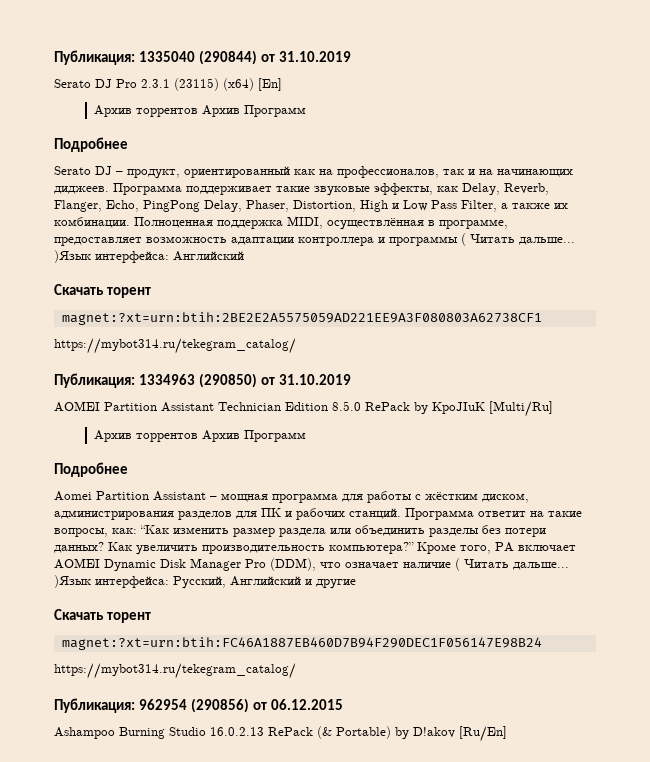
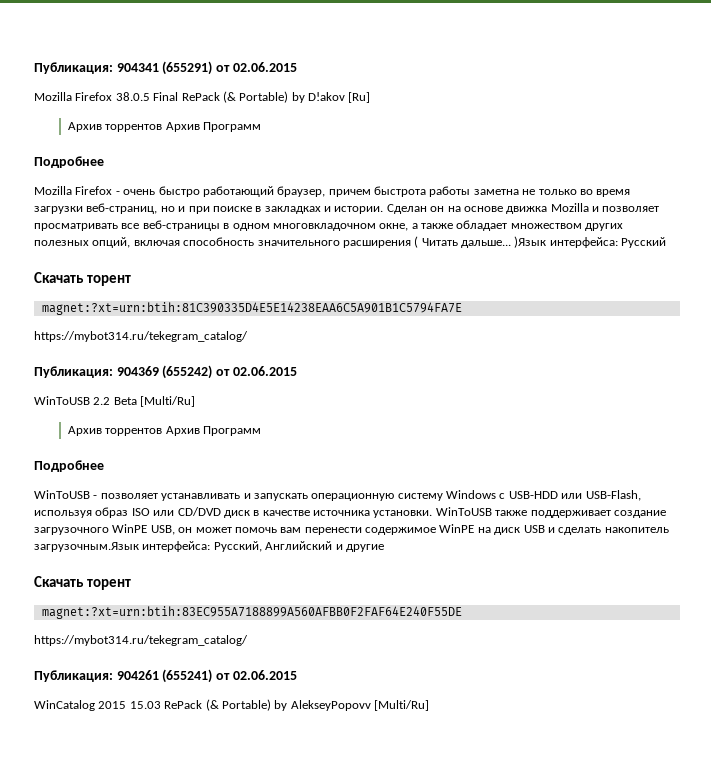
[54,50,351,65] [54,78,282,91] [93,105,306,117] [54,137,128,152] [54,166,573,179] [54,183,549,196] [54,200,568,212] [54,216,508,230] [54,233,575,246] [54,250,244,263] [54,284,152,298] [61,312,542,325] [54,338,296,354] [54,373,351,388] [54,401,485,414] Публикация: 1335040 (290844) от 31.10.2019 // Serato DJ Pro 2.3.1 (23115) (x64) [En] // Архив торрентов Архив Программ // Подробнее // Serato DJ – продукт, ориентированный как на профессионалов, так и на начинающих диджеев. Программа поддерживает такие звуковые эффекты, как Delay, Reverb, Flanger, Echo, PingPong Delay, Phaser, Distortion, High и Low Pass Filter, а также их комбинации. Полноценная поддержка MIDI, осуществлённая в программе, предоставляет возможность адаптации контроллера и программы ( Читать дальше... )Язык интерфейса: Английский // Скачать торент // magnet:?xt=urn:btih:2BE2E2A5575059AD221EE9A3F080803A62738CF1 // https://mybot314.ru/tekegram_catalog/ // Публикация: 1334963 (290850) от 31.10.2019 // AOMEI Partition Assistant Technician Edition 8.5.0 RePack by KpoJIuK -> [34,61,297,75] [34,91,371,103] [67,122,261,132] [34,156,104,168] [34,186,631,197] [34,203,660,214] [34,220,624,231] [34,236,667,248] [34,272,131,286] [41,302,462,315] [34,331,248,342] [34,365,297,379] [34,396,137,405] Публикация: 904341 (655291) от 02.06.2015 // Mozilla Firefox 38.0.5 Final RePack (& Portable) by D!akov [Ru] // Архив торрентов Архив Программ // Подробнее // Mozilla Firefox - очень быстро работающий браузер, причем быстрота работы заметна не только во время загрузки веб-страниц, но и при поиске в закладках и истории. Сделан он на основе движка Mozilla и позволяет просматривать все веб-страницы в одном многовкладочном окне, а также обладает множеством других полезных опций, включая способность значительного расширения ( Читать дальше... )Язык интерфейса: Русский // Скачать торент // magnet:?xt=urn:btih:81C390335D4E5E14238EAA6C5A901B1C5794FA7E // https://mybot314.ru/tekegram_catalog/ // Публикация: 904369 (655242) от 02.06.2015 // WinToUSB 2.2 Beta
[54,491,529,503] [54,508,582,520] [54,525,546,537] [54,542,576,555] [54,558,569,571] [54,575,91,588] Aomei Partition Assistant – мощная программа для работы с жёстким диском, администрирования разделов для ПК и рабочих станций. Программа ответит на такие вопросы, как: “Как изменить размер раздела или объединить разделы без потери данных? Как увеличить производительность компьютера?” Кроме того, PA включает AOMEI Dynamic Disk Manager Pro (DDM), что означает наличие ( Читать дальше... )Язык -> [34,490,641,501] [34,507,666,518] [34,524,669,535] [34,542,139,552] WinToUSB - позволяет устанавливать и запускать операционную систему Windows с USB-HDD или USB-Flash, используя образ ISO или CD/DVD диск в качестве источника установки. WinToUSB также поддерживает создание загрузочного WinPE USB, он может помочь вам перенести содержимое WinPE на диск USB и сделать накопитель загрузочным.Язык
[61,637,542,650] [54,663,296,679] [54,698,343,713] [54,726,507,742] magnet:?xt=urn:btih:FC46A1887EB460D7B94F290DEC1F056147E98B24 // https://mybot314.ru/tekegram_catalog/ // Публикация: 962954 (290856) от 06.12.2015 // Ashampoo Burning Studio 16.0.2.13 RePack (& Portable) by D!akov [Ru/En] -> [41,606,462,619] [34,635,248,646] [34,669,297,683] [34,699,429,711] magnet:?xt=urn:btih:83EC955A7188899A560AFBB0F2FAF64E240F55DE // https://mybot314.ru/tekegram_catalog/ // Публикация: 904261 (655241) от 02.06.2015 // WinCatalog 2015 15.03 RePack (& Portable) by AlekseyPopovv [Multi/Ru]

